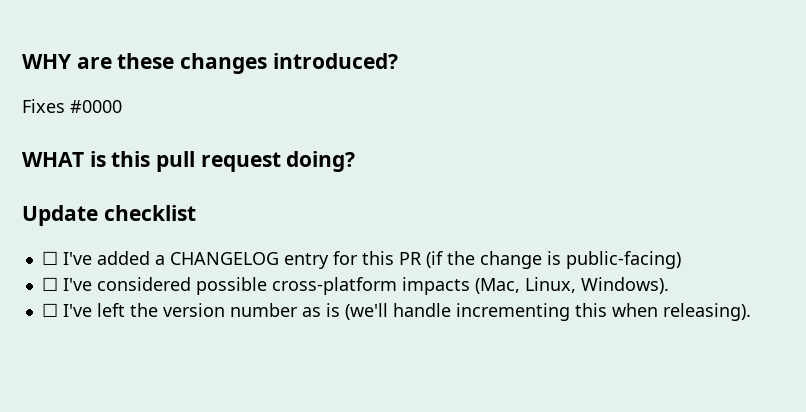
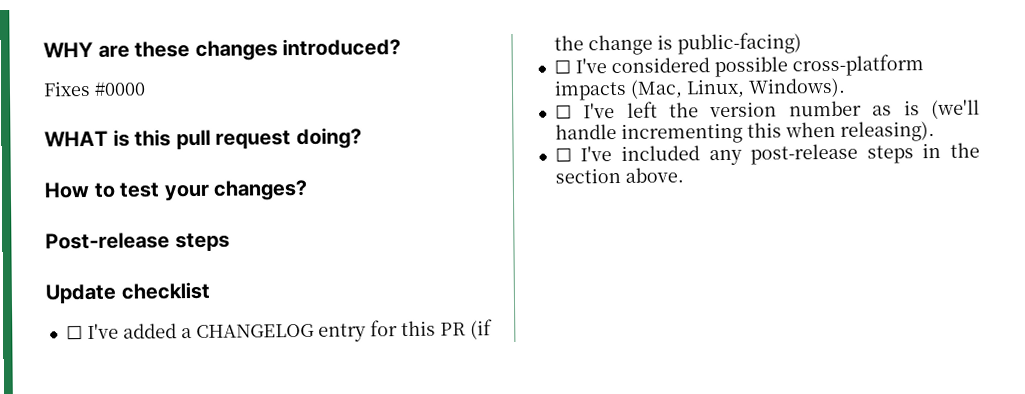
(356, 161) none -> [44,179,309,202] [45,232,230,253] // How to test your changes? // Post-release steps
(751, 312) none -> [554,142,980,166] [554,167,684,184] // ☐ I've included any post-release steps in the section above.

